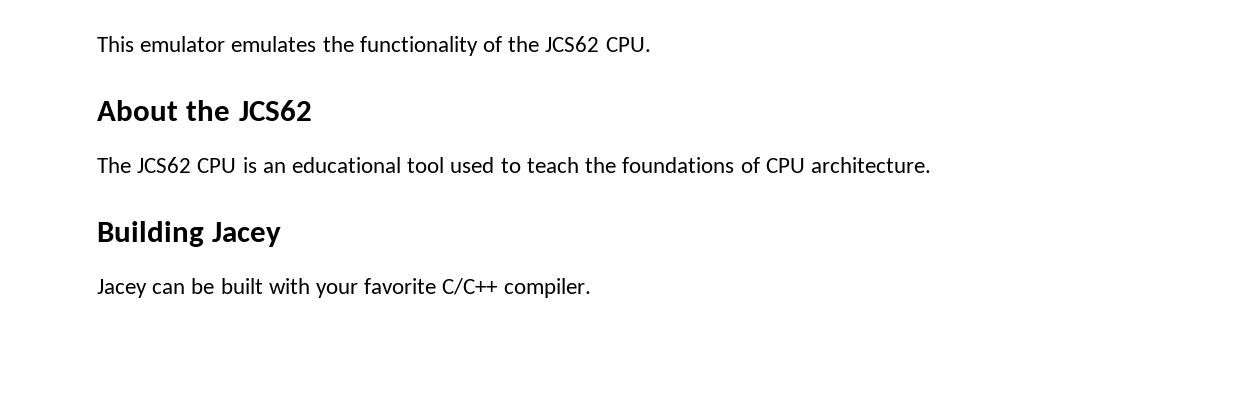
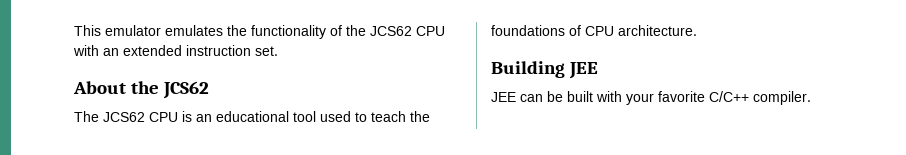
[605,37,651,52] CPU. -> [416,26,445,36] [73,45,278,56] CPU with an extended instruction set.
[212,222,282,247] [97,279,147,298] Jacey // Jacey -> [569,62,599,79] [491,92,516,102] JEE // JEE

